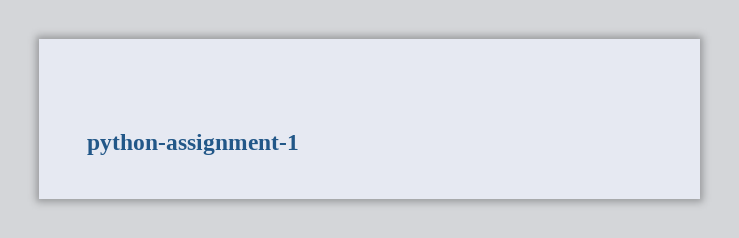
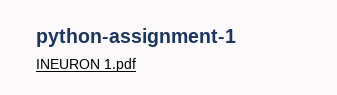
(299, 144) none -> [36,58,136,72] // INEURON 1.pdf

